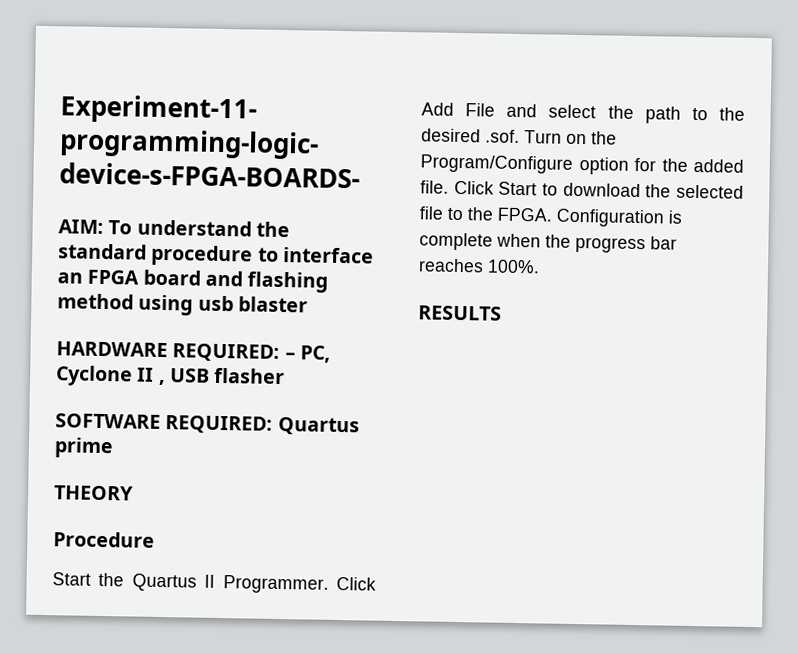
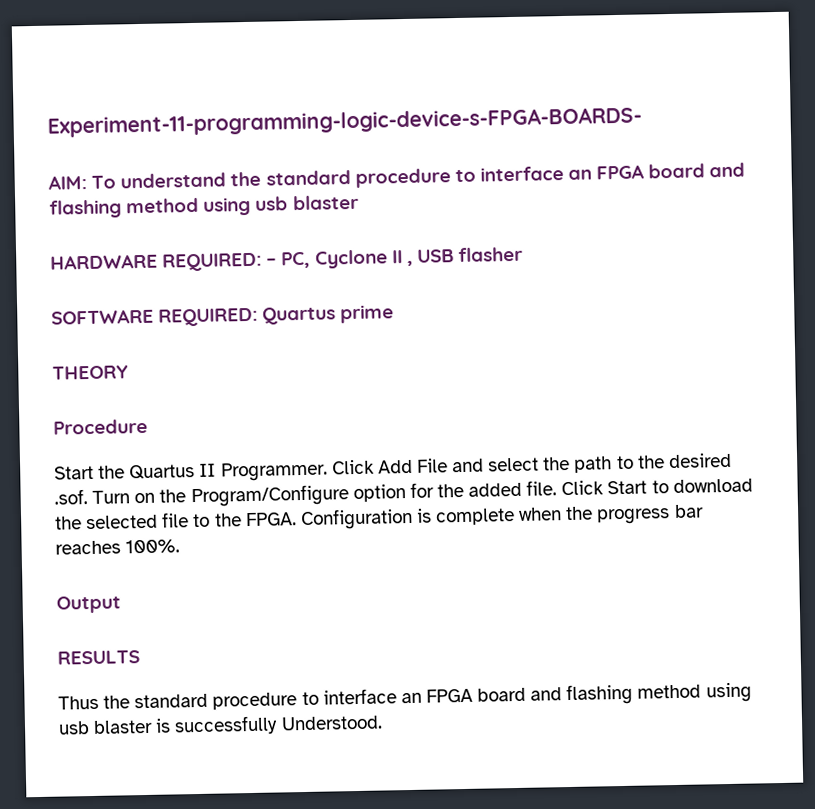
(540, 266) none -> [56,595,121,614] // Output
(502, 313) none -> [58,682,752,710] [58,715,383,736] // Thus the standard procedure to interface an FPGA board and flashing method using usb blaster is successfully Understood.

